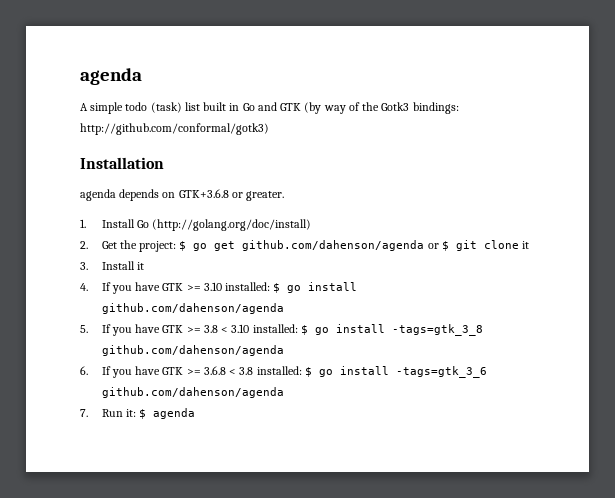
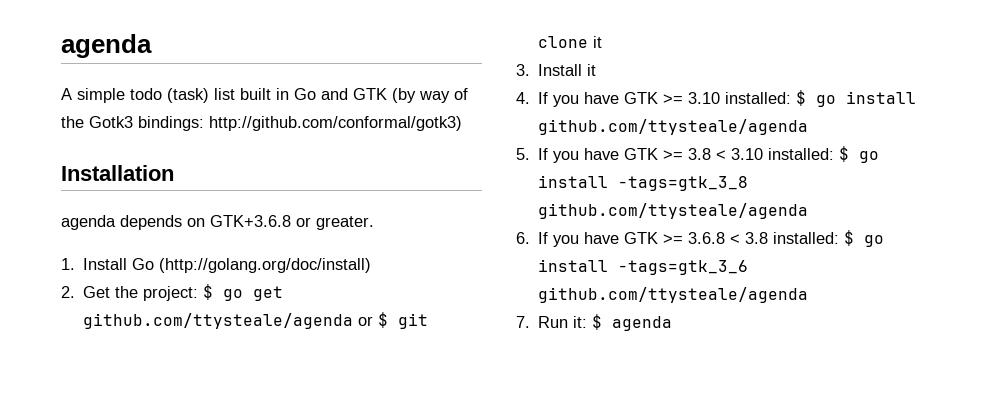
[242,240,425,251] github.com/dahenson/agenda -> [83,313,354,329] github.com/ttysteale/agenda
[101,303,284,314] github.com/dahenson/agenda -> [538,119,809,135] github.com/ttysteale/agenda
[101,345,284,356] github.com/dahenson/agenda -> [538,203,809,219] github.com/ttysteale/agenda
[101,387,284,398] github.com/dahenson/agenda -> [538,287,809,303] github.com/ttysteale/agenda

